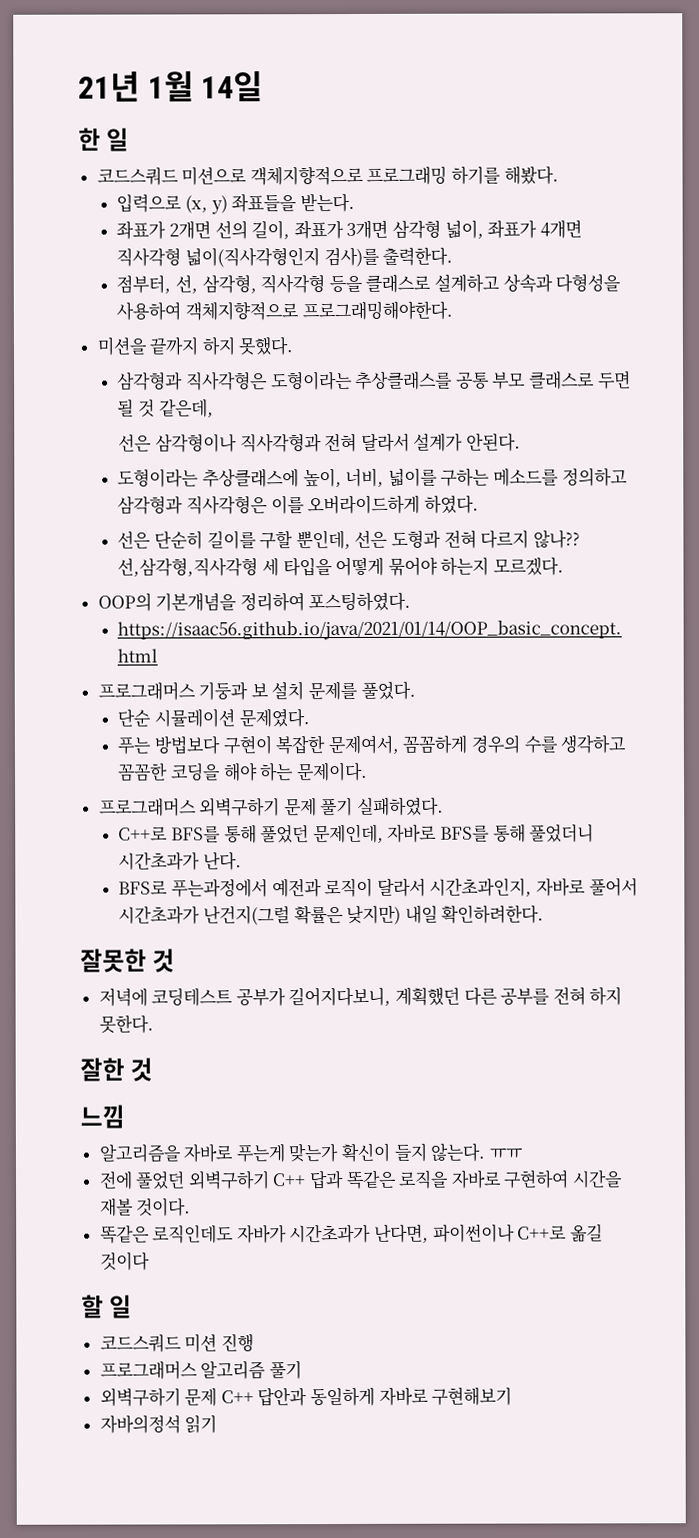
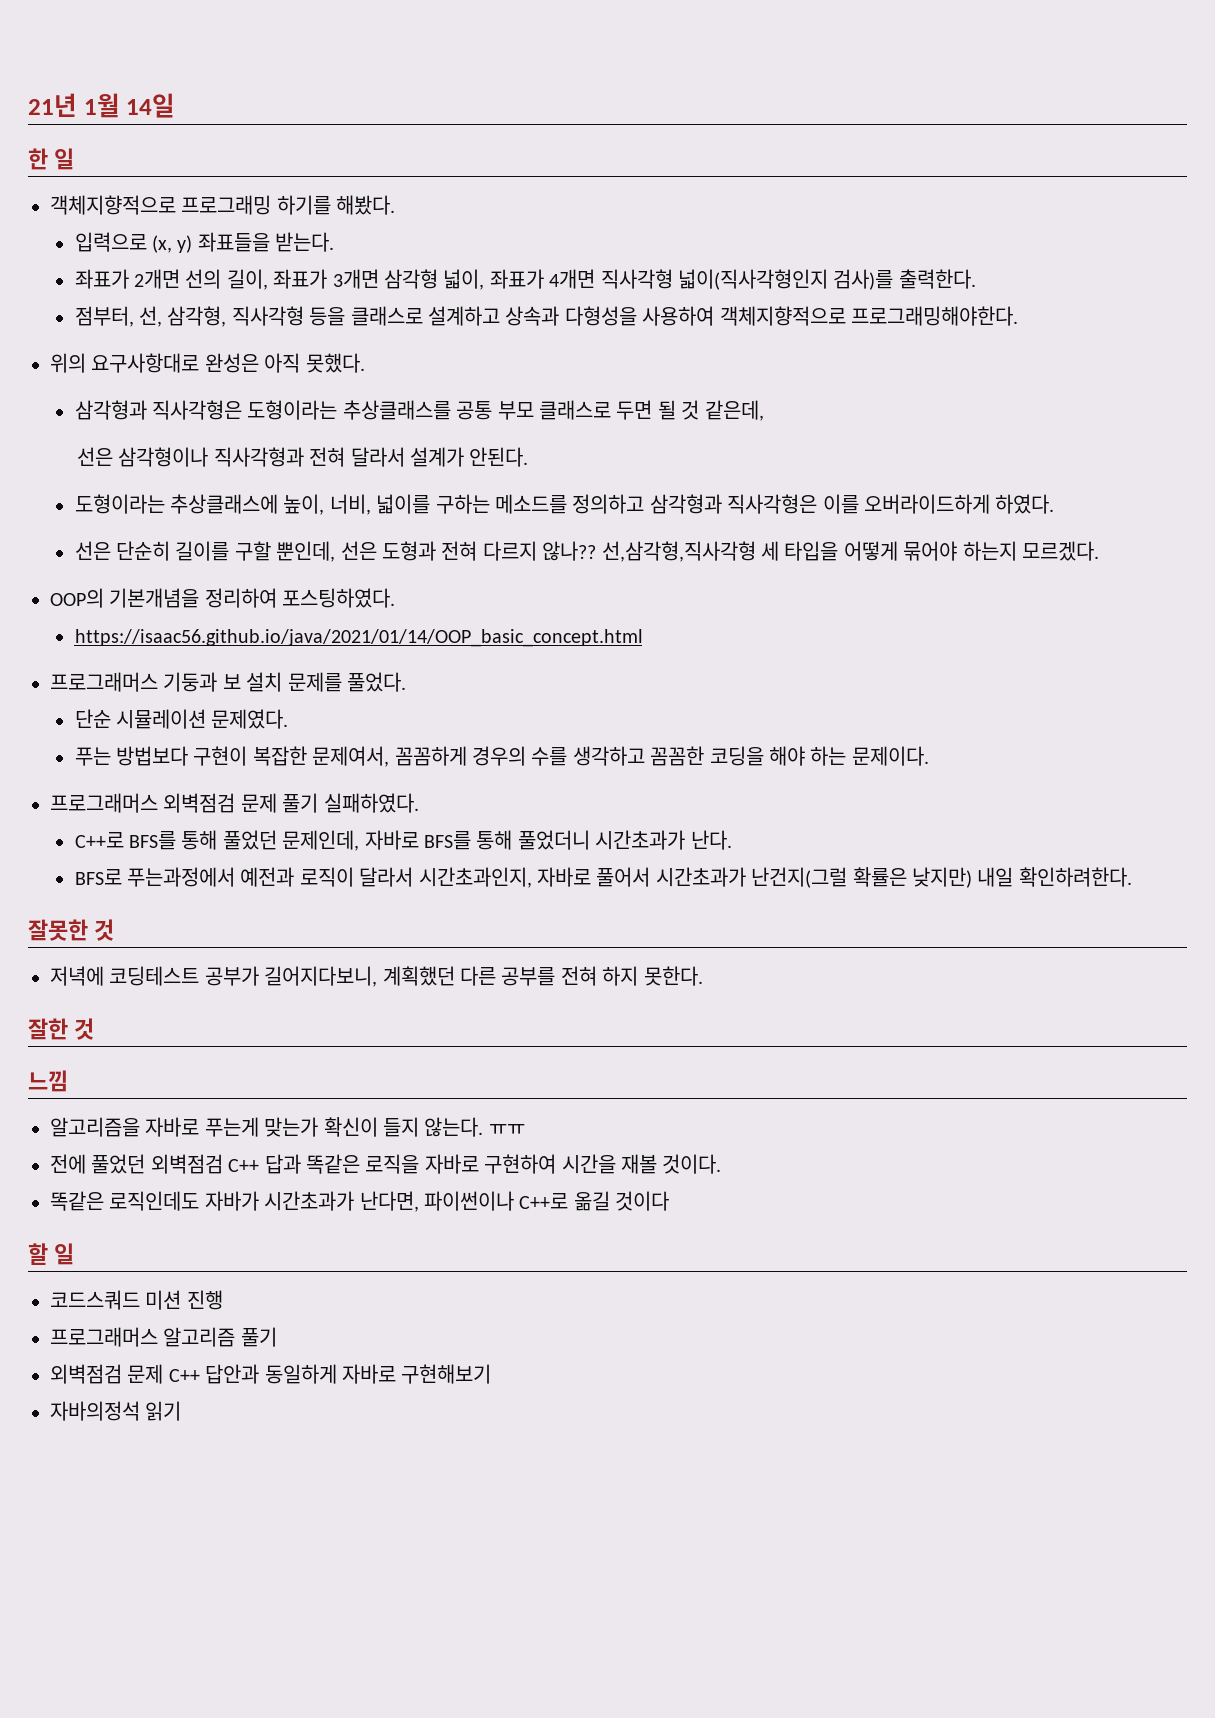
[96,166,248,186] 코드스쿼드 미션으로 -> (74, 159) none
[96,336,235,356] 미션을 끝까지 하지 -> [50,353,301,373] 위의 요구사항대로 완성은 아직
[199,797,281,817] 외벽구하기 -> [163,793,236,813] 외벽점검
[187,1170,270,1190] 외벽구하기 -> [150,1154,223,1174] 외벽점검
[99,1387,181,1407] 외벽구하기 -> [50,1364,122,1384] 외벽점검

